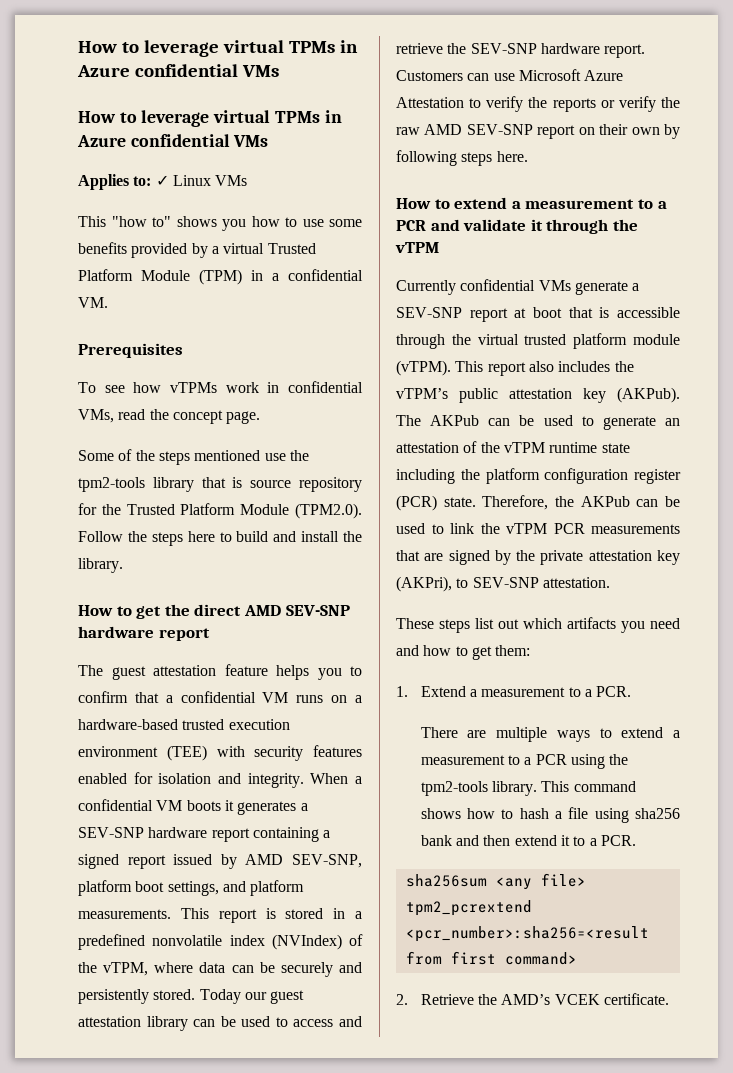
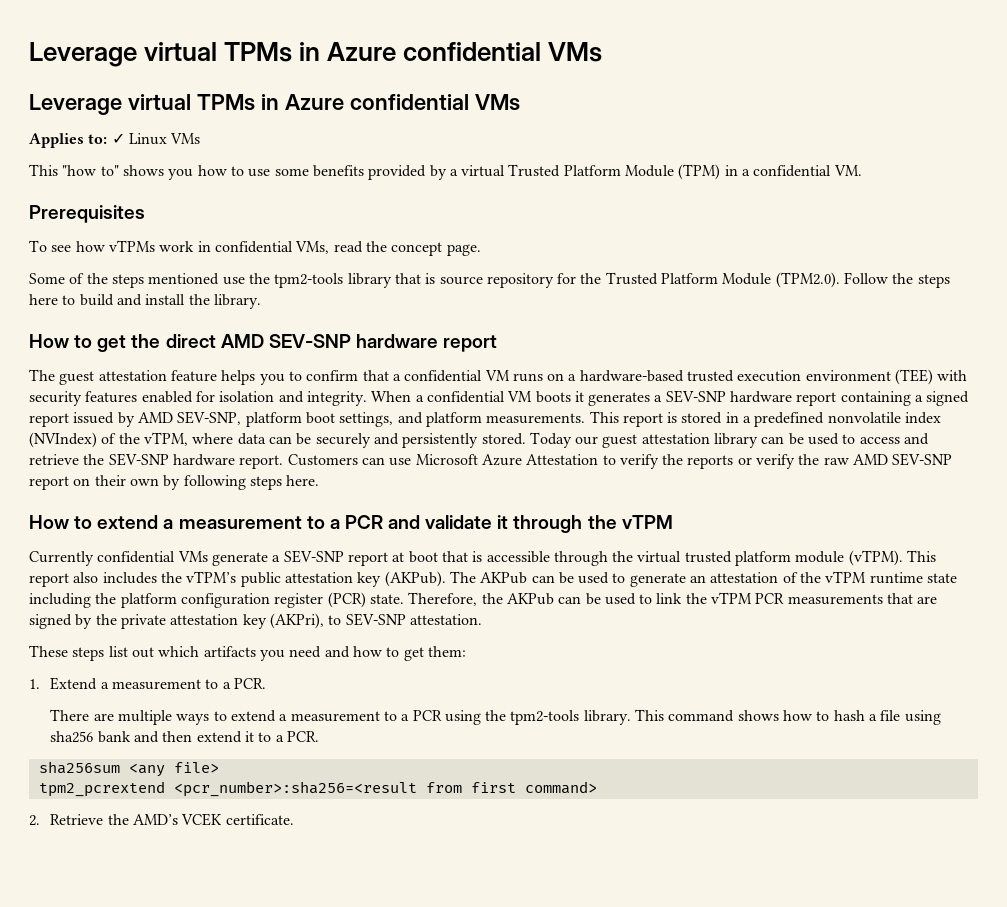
[78,40,358,57] [77,64,279,77] [78,110,210,127] How to leverage virtual TPMs in Azure confidential VMs // How to leverage -> [29,42,603,67] [29,94,122,115] Leverage virtual TPMs in Azure confidential VMs // Leverage

